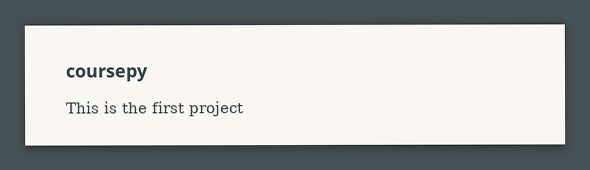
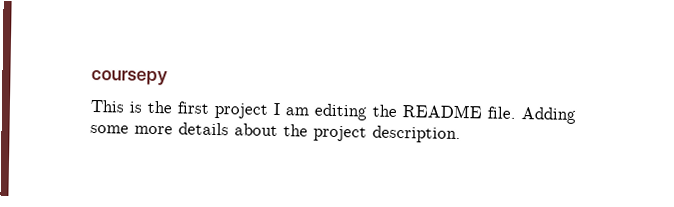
(244, 109) none -> [273,102,576,124] [90,122,461,144] I am editing the README file. Adding some more details about the project description.

